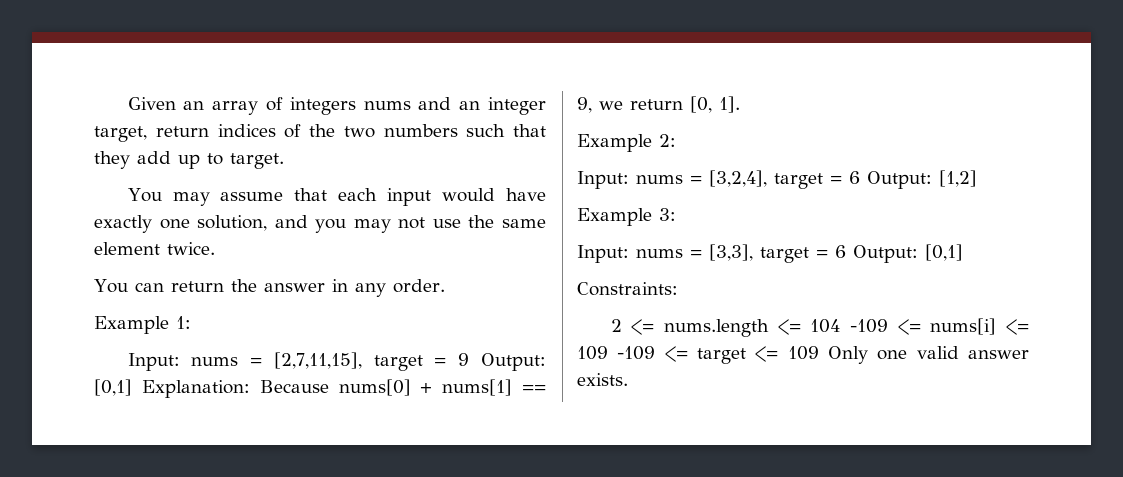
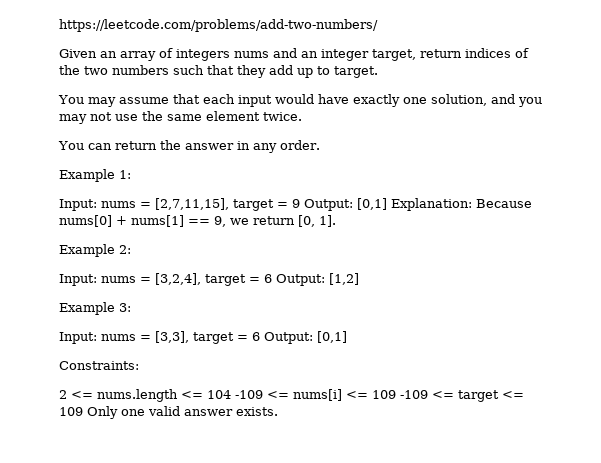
(127, 103) none -> [59,19,378,32] https://leetcode.com/problems/add-two-numbers/ //

